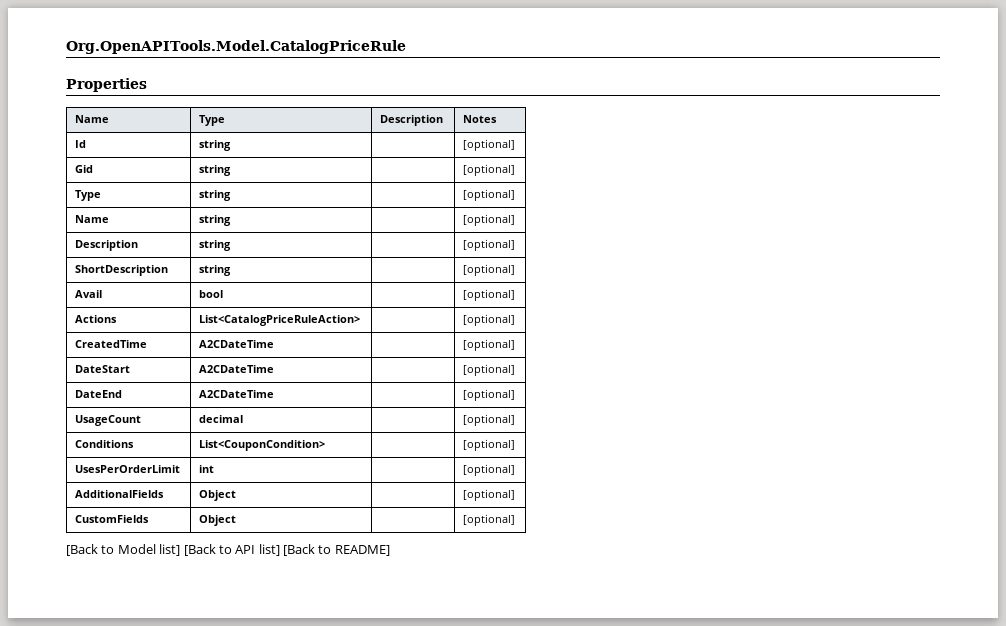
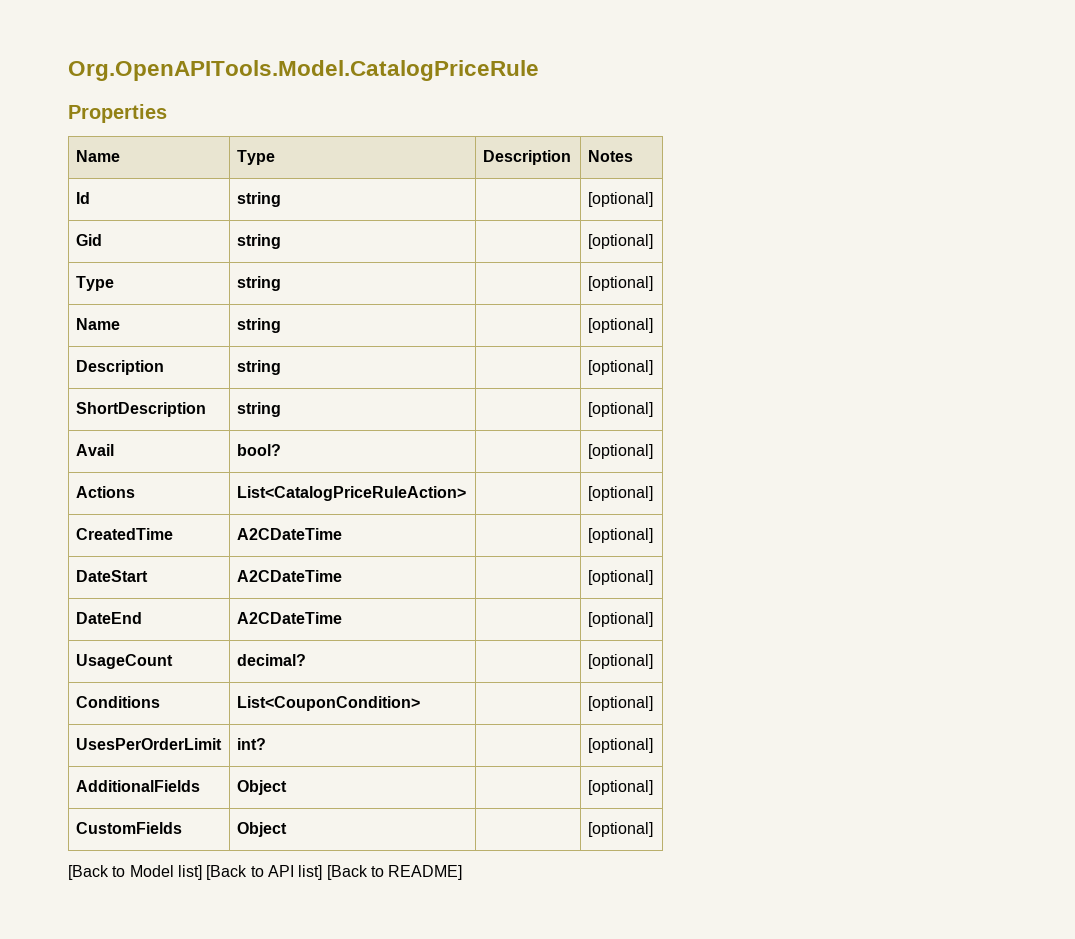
[199,290,224,298] bool -> [236,444,281,456] bool?
[199,415,244,423] decimal -> [236,654,306,666] decimal?
[199,465,215,473] int -> [236,738,266,750] int?

